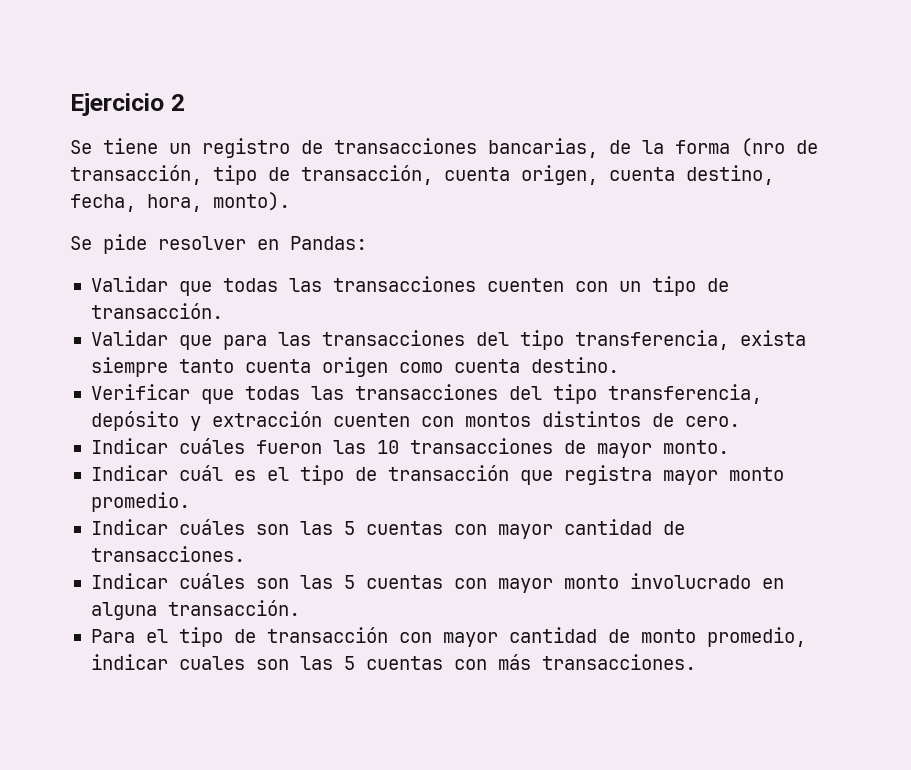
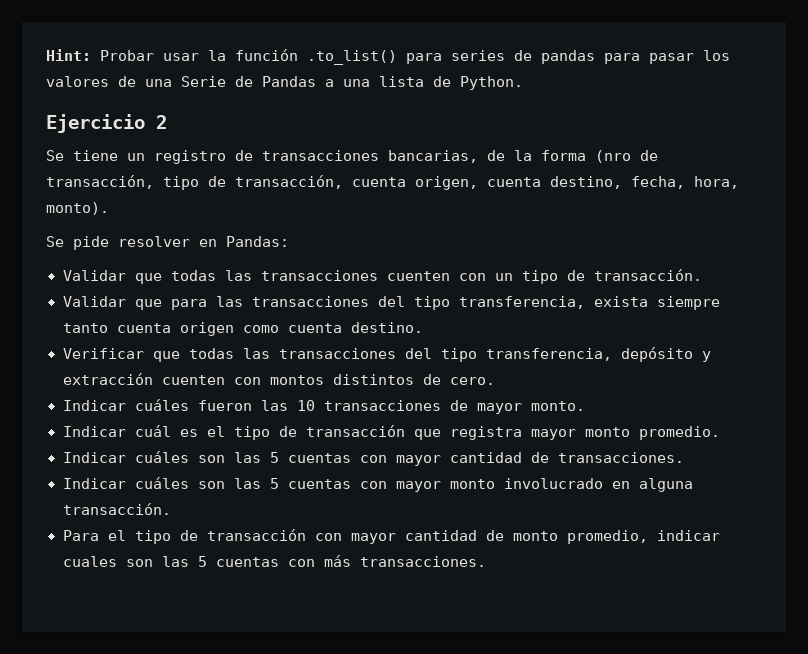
(70, 104) none -> [46,49,730,65] [46,76,523,90] Hint: Probar usar la función .to_list() para series de pandas para pasar los valores de una Serie de Pandas a una lista de Python. //

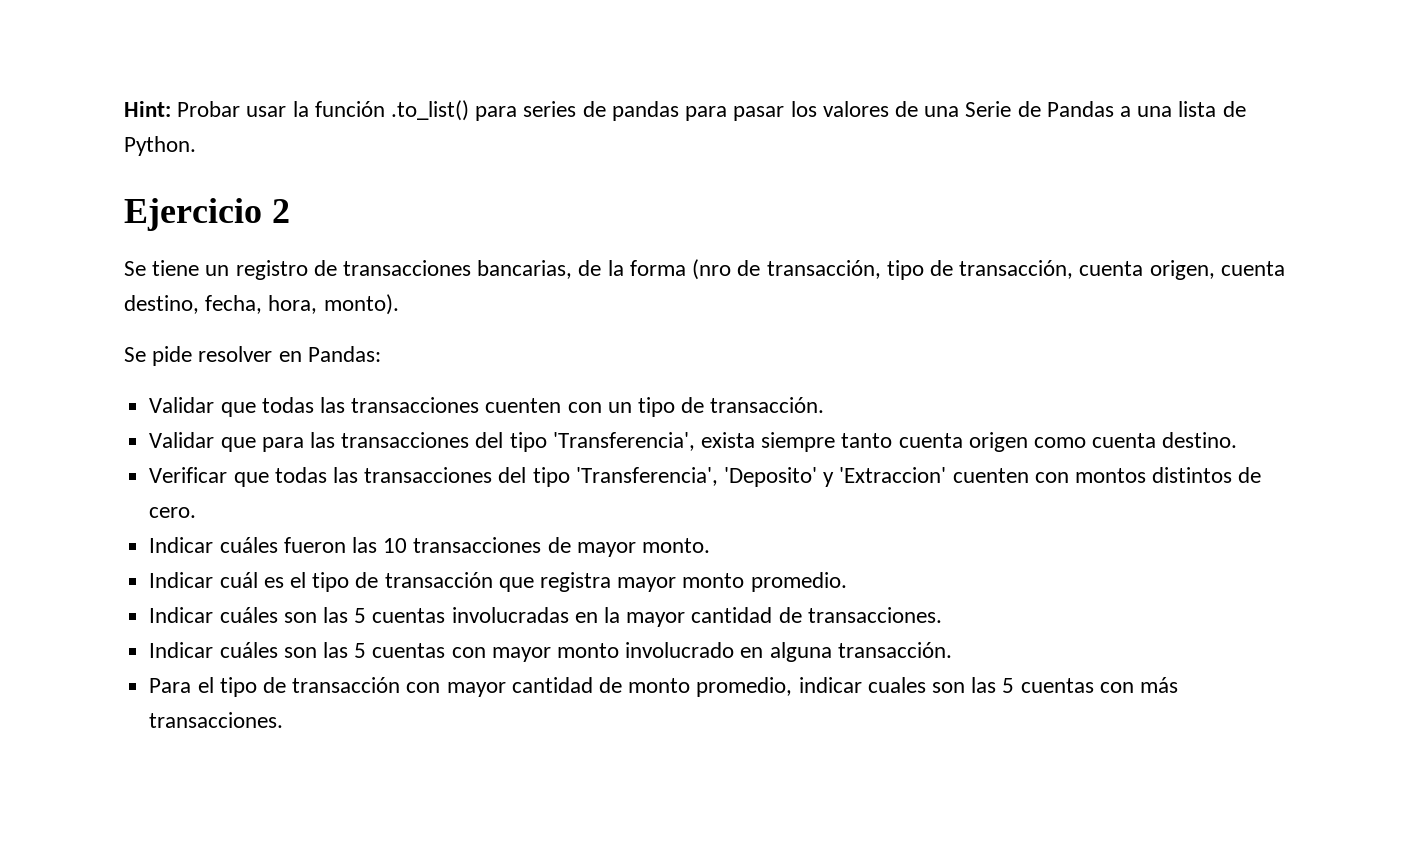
[458,296,585,309] transferencia, -> [552,432,695,451] 'Transferencia',
[485,347,711,362] [62,373,153,385] transferencia, depósito y extracción -> [575,467,947,487] 'Transferencia', 'Deposito' y 'Extraccion'
[359,455,387,463] con -> [451,607,620,623] involucradas en la

